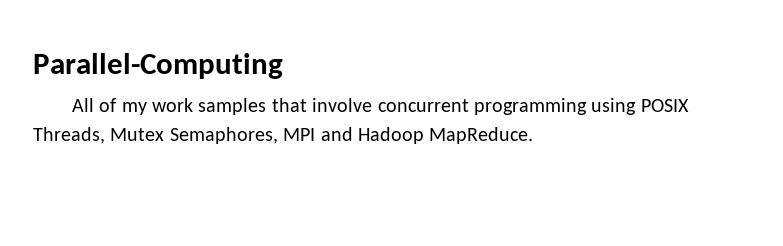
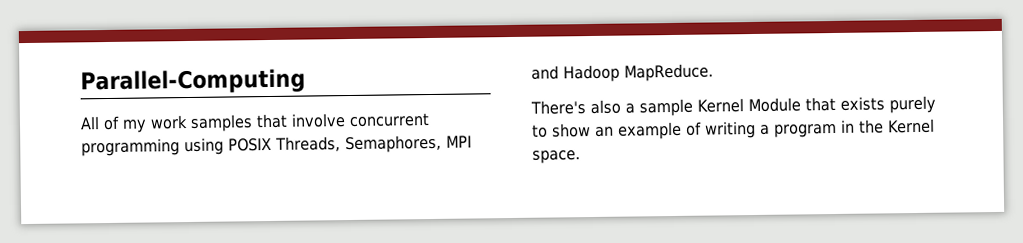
[110,128,165,141] Mutex -> (341, 144) none
(534, 135) none -> [530,95,936,117] [532,118,935,140] [532,150,581,164] // There's also a sample Kernel Module that exists purely to show an example of writing a program in the Kernel space.

